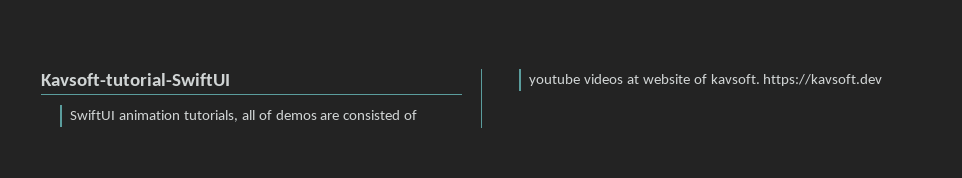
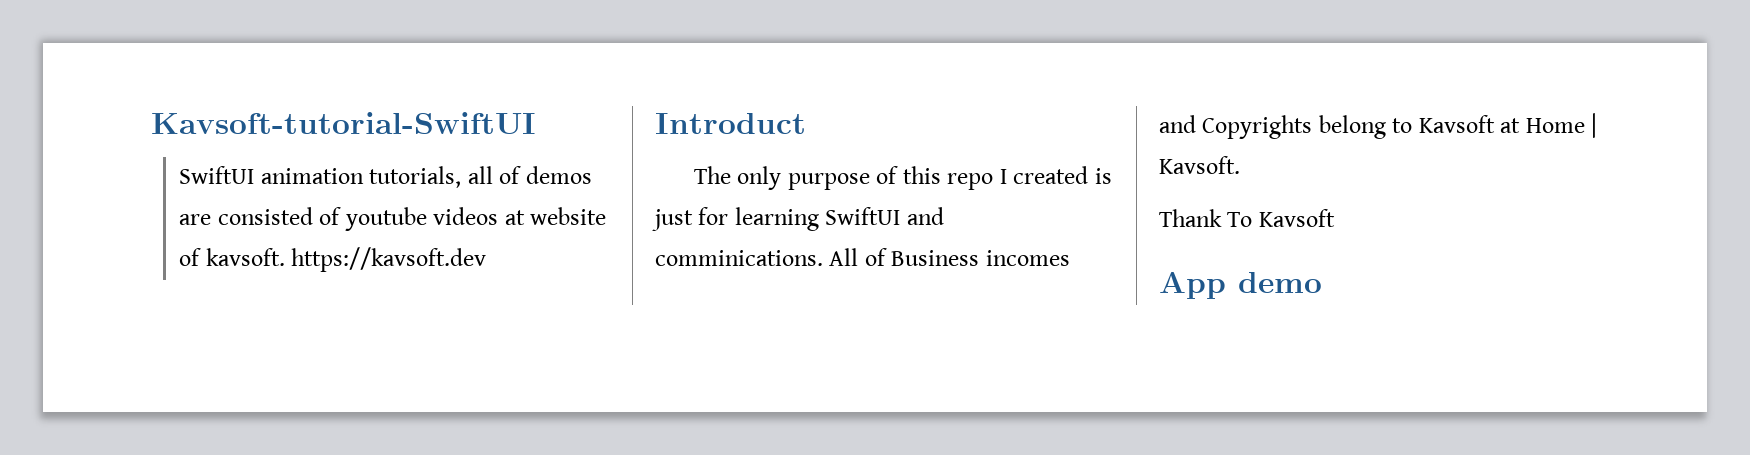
(883, 80) none -> [655,113,806,134] [693,166,1112,190] [652,207,944,231] [655,248,1070,266] [1159,113,1598,139] [1159,156,1240,174] [1159,209,1335,227] [1159,272,1322,299] // Introduct // The only purpose of this repo I created is just for learning SwiftUI and comminications. All of Business incomes and Copyrights belong to Kavsoft at Home | Kavsoft. // Thank To Kavsoft // App demo

